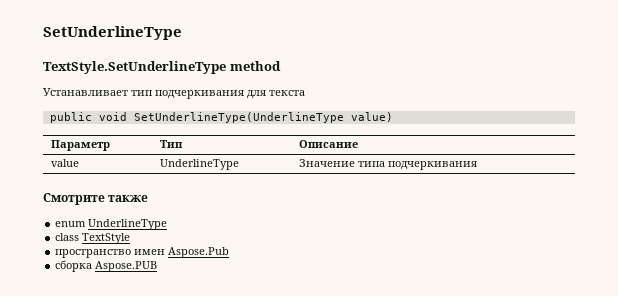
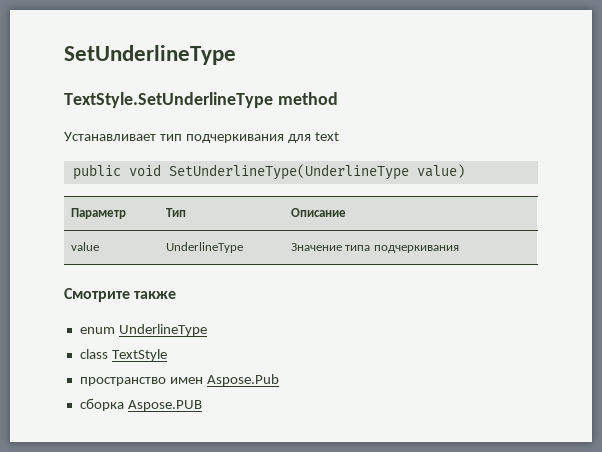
[269,90,305,96] текста -> [314,132,339,141] text

